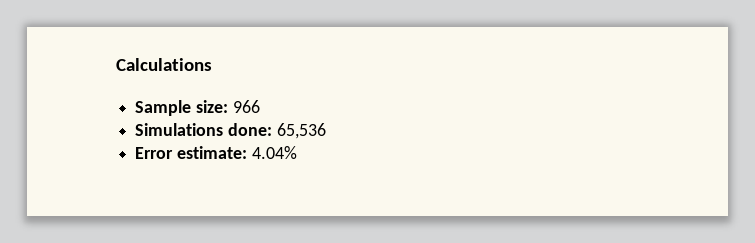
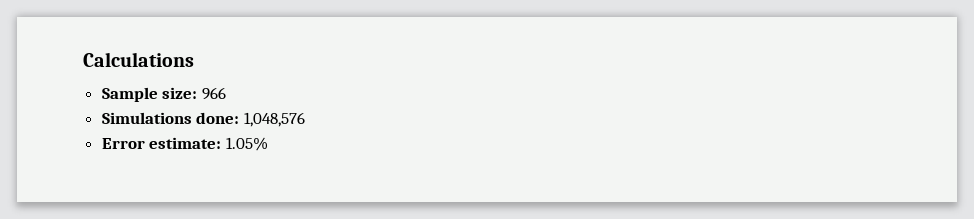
[276,123,326,139] 65,536 -> [243,112,305,127] 1,048,576
[251,146,297,159] 4.04% -> [225,137,268,151] 1.05%

